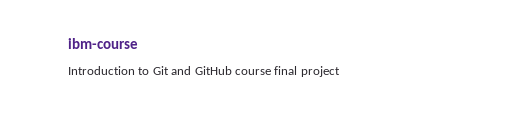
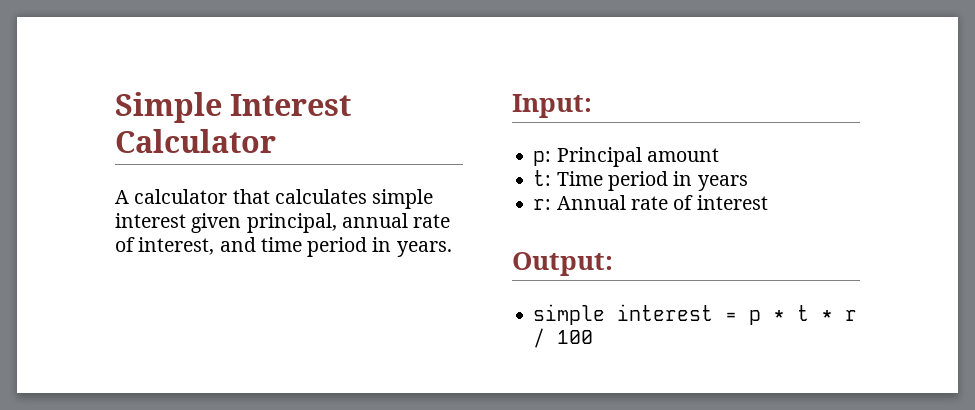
[68,38,138,49] [68,66,340,77] ibm-course // Introduction to Git and GitHub course final project -> [115,92,352,123] [115,129,276,153] [115,189,434,209] [115,213,451,233] [115,237,452,257] [512,94,592,118] [533,147,719,167] [533,170,748,191] [533,195,768,210] [512,252,613,276] [533,304,858,325] [533,328,594,348] Simple Interest Calculator // A calculator that calculates simple interest given principal, annual rate of interest, and time period in years. // Input: // p: Principal amount // t: Time period in years // r: Annual rate of interest // Output: // simple interest = p * t * r / 100

